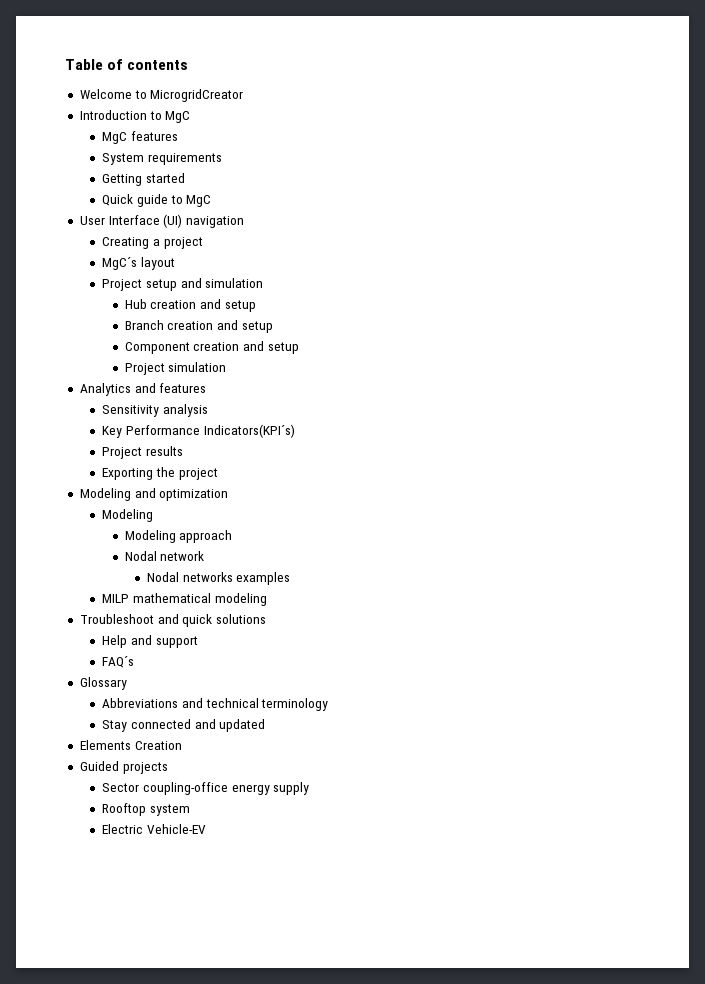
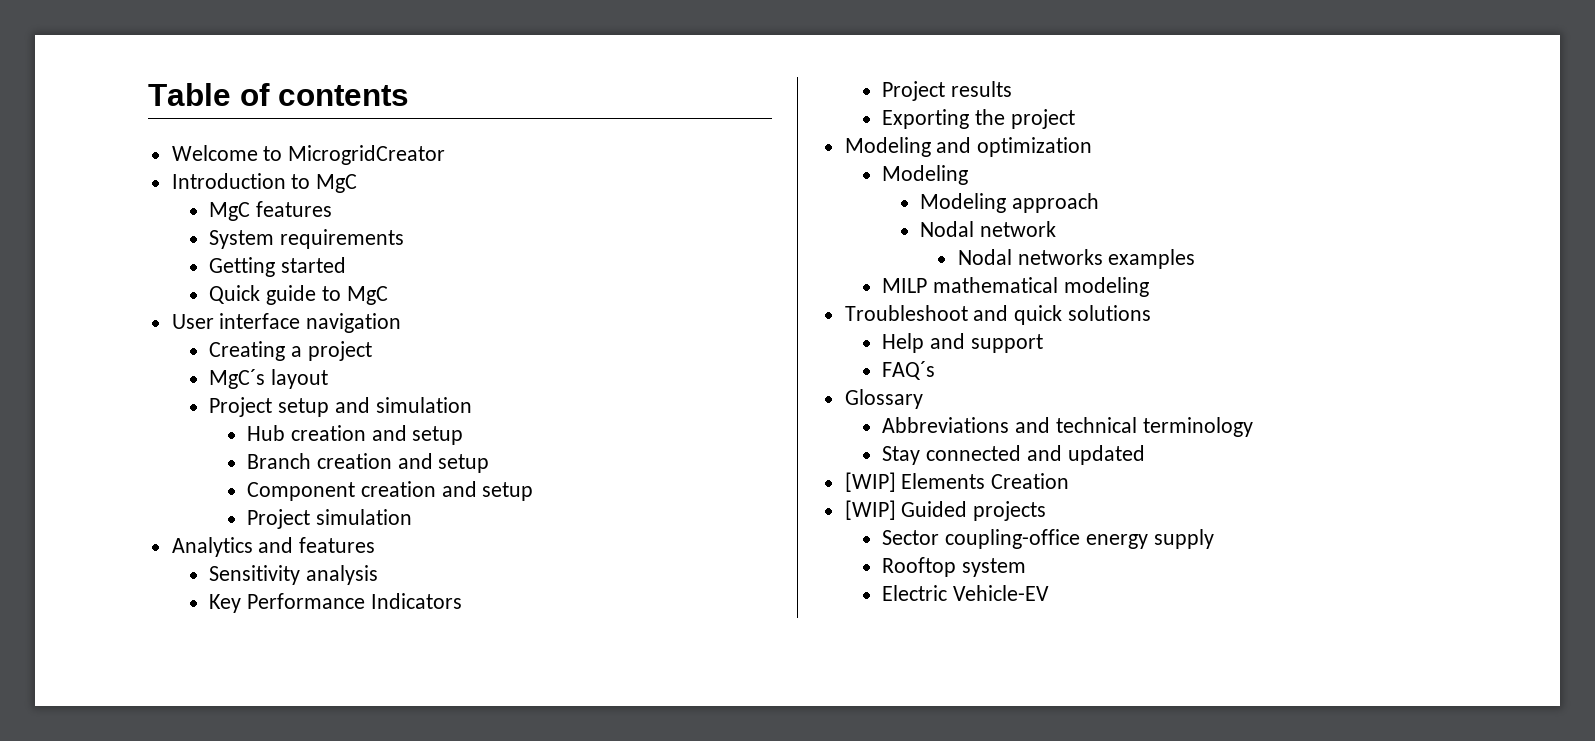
[108,214,183,228] Interface (UI) -> [219,313,301,329] interface
[203,424,295,438] Indicators(KPI´s) -> [370,593,462,609] Indicators
(266, 725) none -> [844,472,896,492] [WIP]
(182, 745) none -> [844,500,896,520] [WIP]

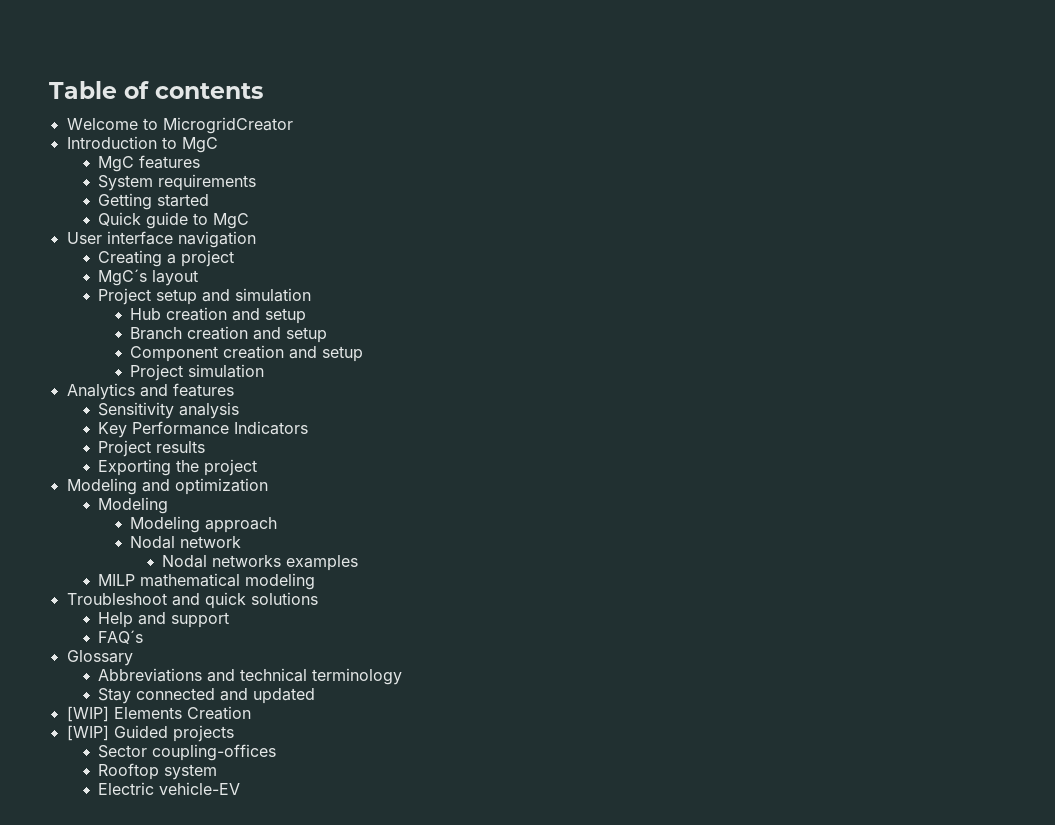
[945,529,1214,549] coupling-office energy supply -> [152,744,277,761] coupling-offices
[953,585,1050,601] Vehicle-EV -> [159,782,241,795] vehicle-EV

